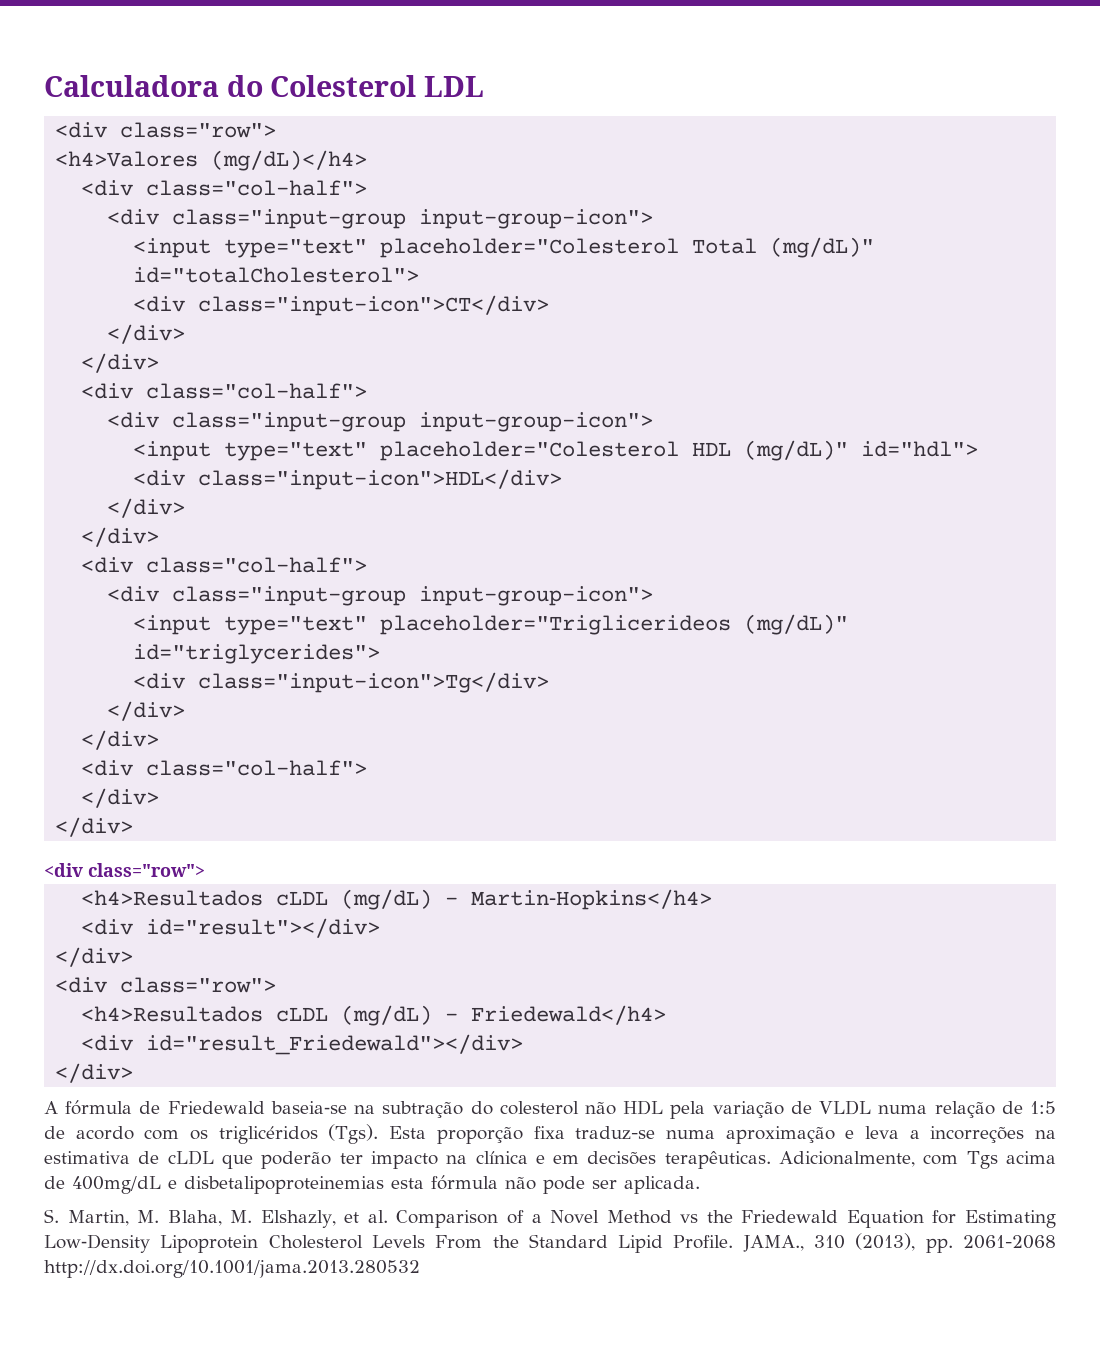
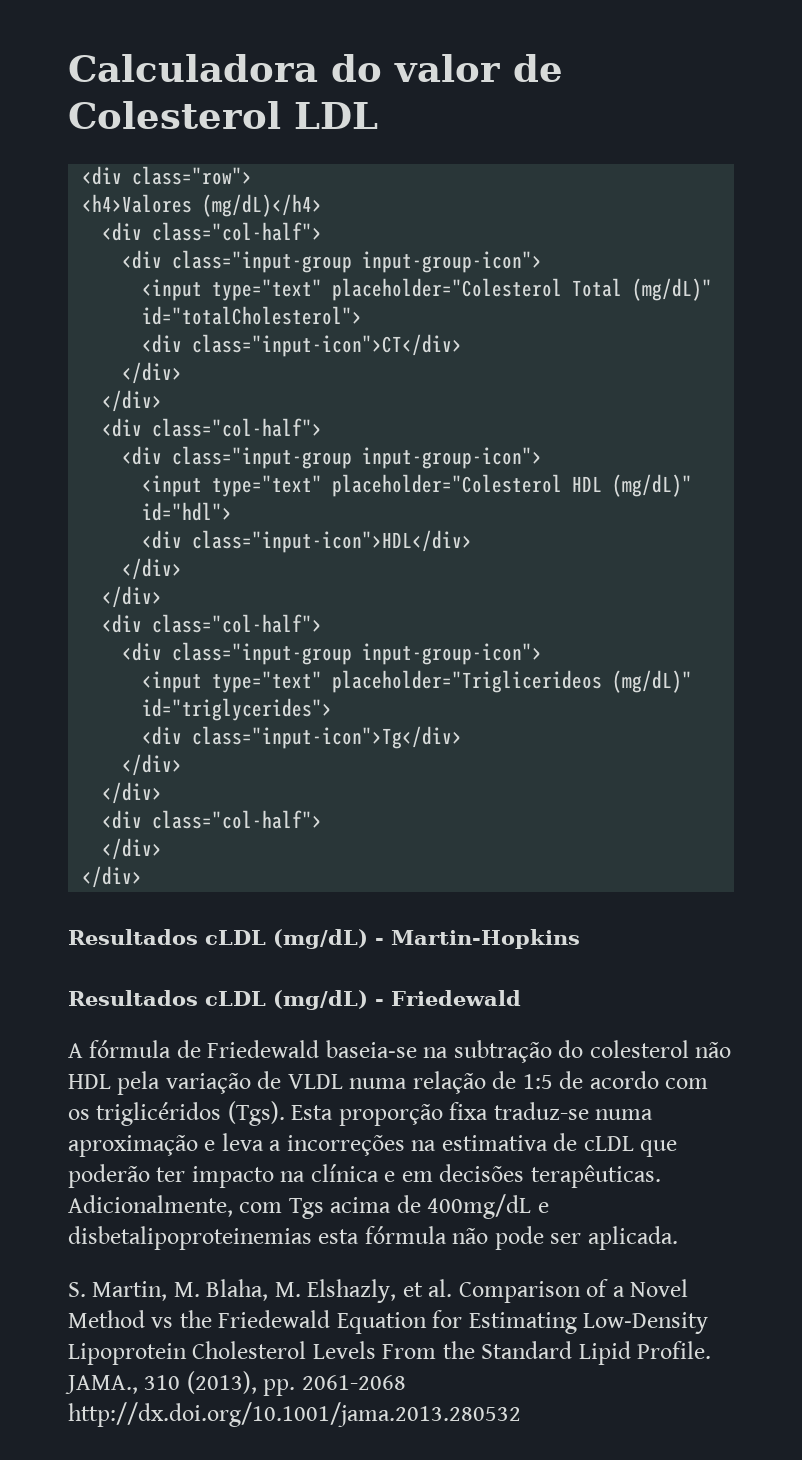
(263, 86) none -> [394,54,563,82] valor de
[44,863,205,877] [81,889,713,910] [81,918,381,938] [55,947,134,967] [55,977,277,993] [81,1005,667,1026] [81,1034,524,1055] [55,1063,134,1083] <div class="row"> // <h4>Resultados cLDL (mg/dL) - Martin‐Hopkins</h4> // <div id="result"></div> // </div> // <div class="row"> // <h4>Resultados cLDL (mg/dL) - Friedewald</h4> // <div id="result_Friedewald"></div> // </div> -> [68,929,580,949] [68,990,521,1010] Resultados cLDL (mg/dL) - Martin‐Hopkins // Resultados cLDL (mg/dL) - Friedewald

